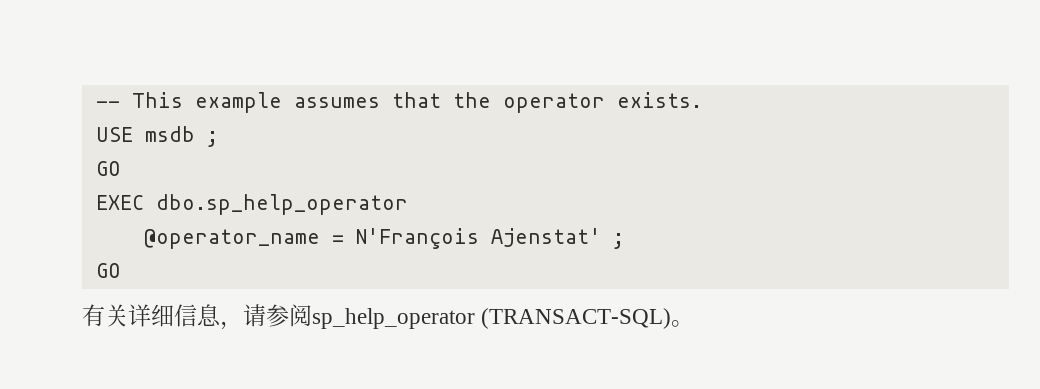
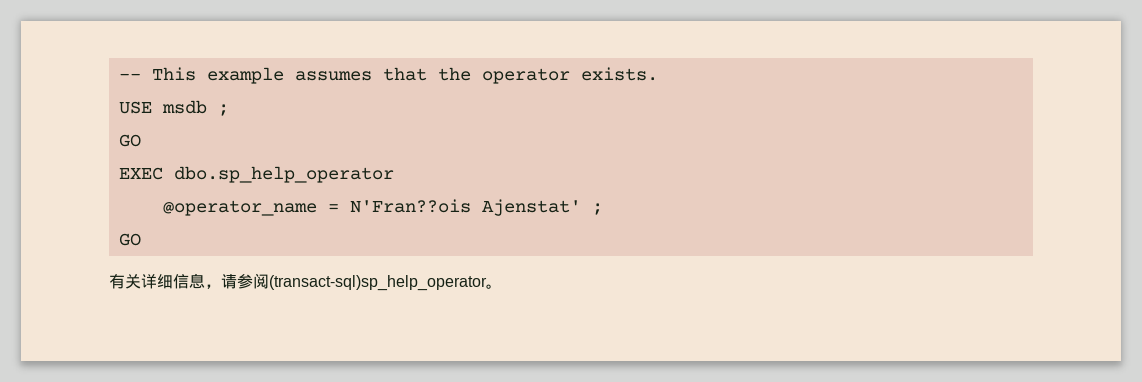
[355,228,479,249] N'François -> [349,199,471,213] N'Fran??ois
[312,308,672,329] sp_help_operator (TRANSACT-SQL) -> [269,275,487,291] (transact-sql)sp_help_operator

